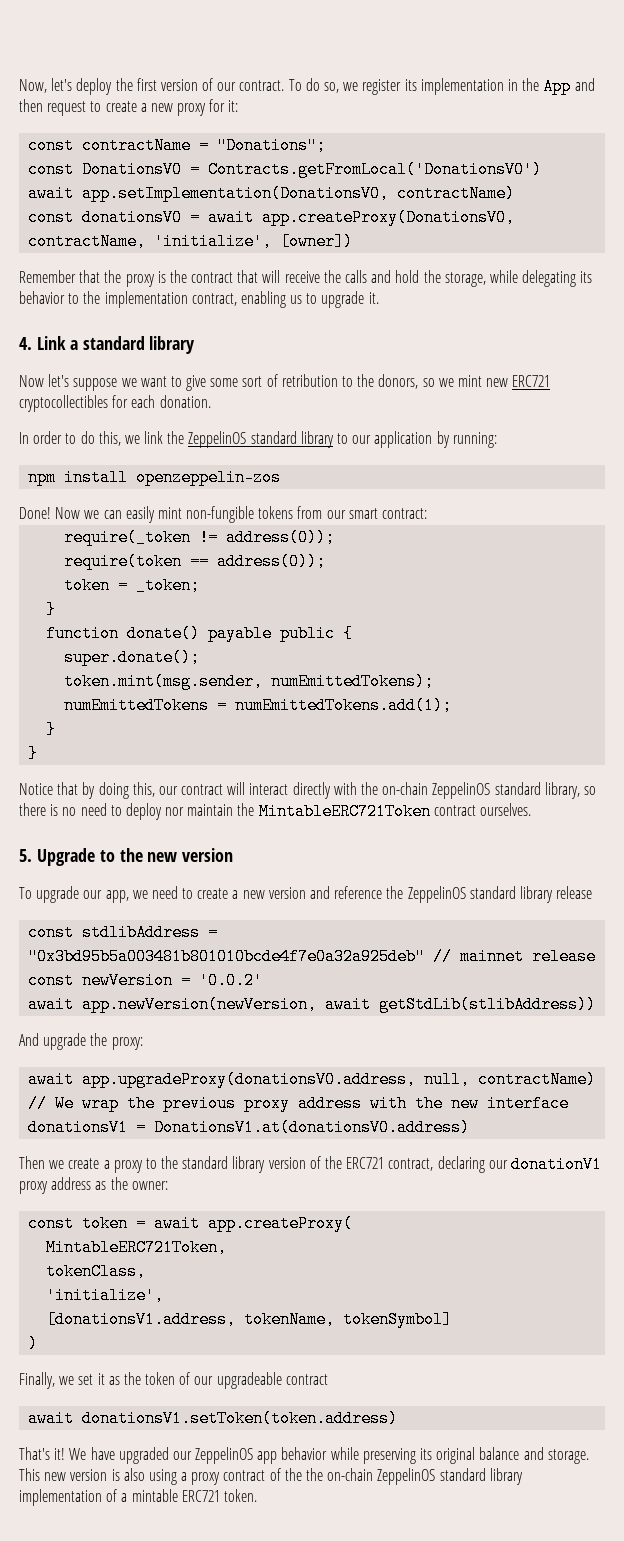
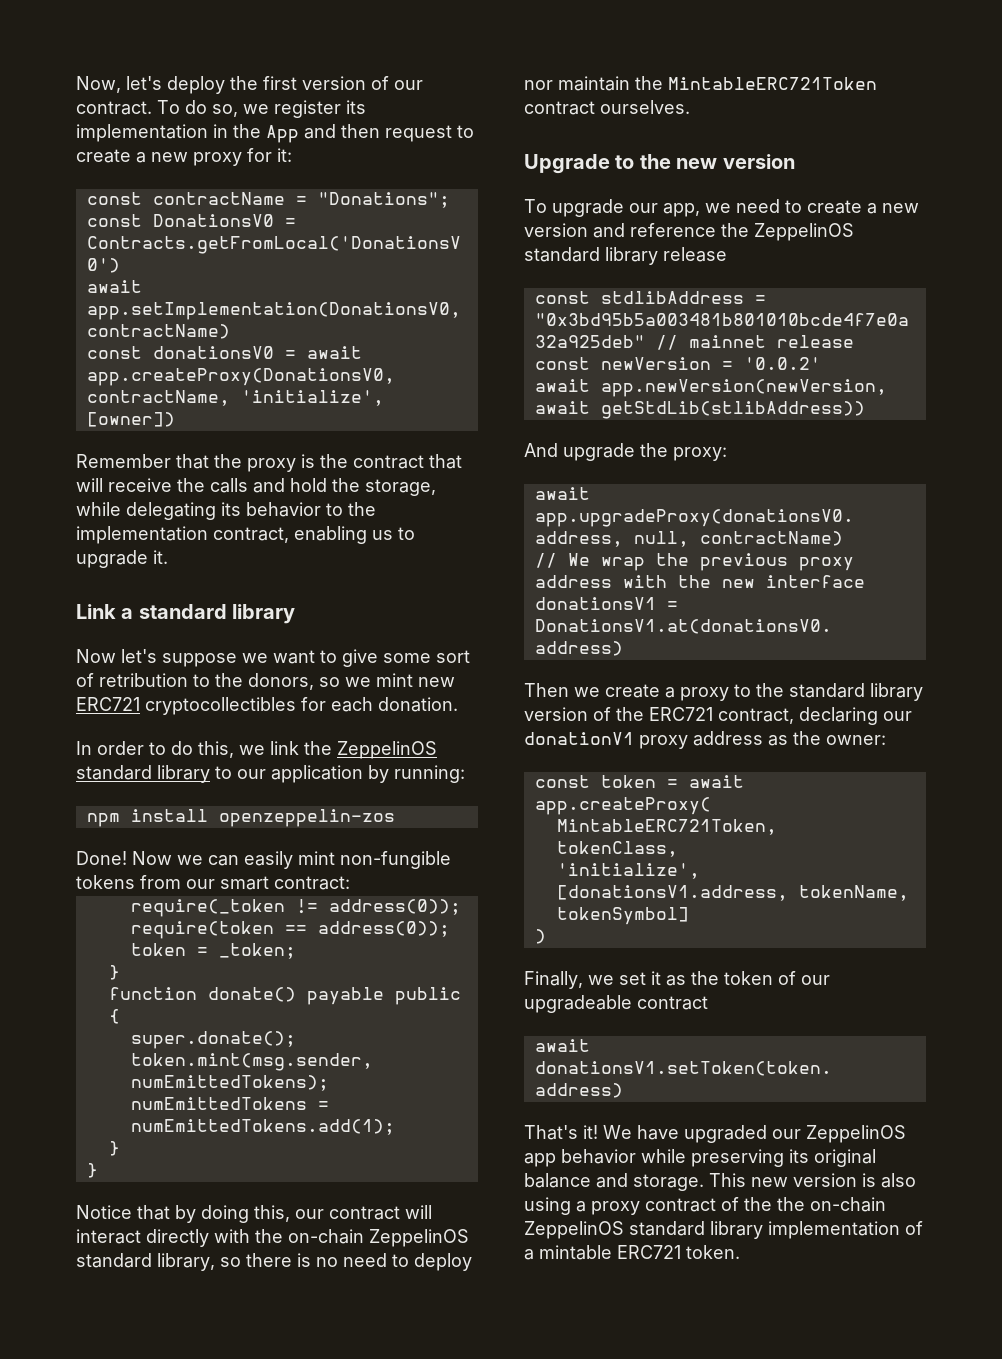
[19,337,32,350] 4. -> (168, 557) none
[19,849,32,862] 5. -> (690, 107) none

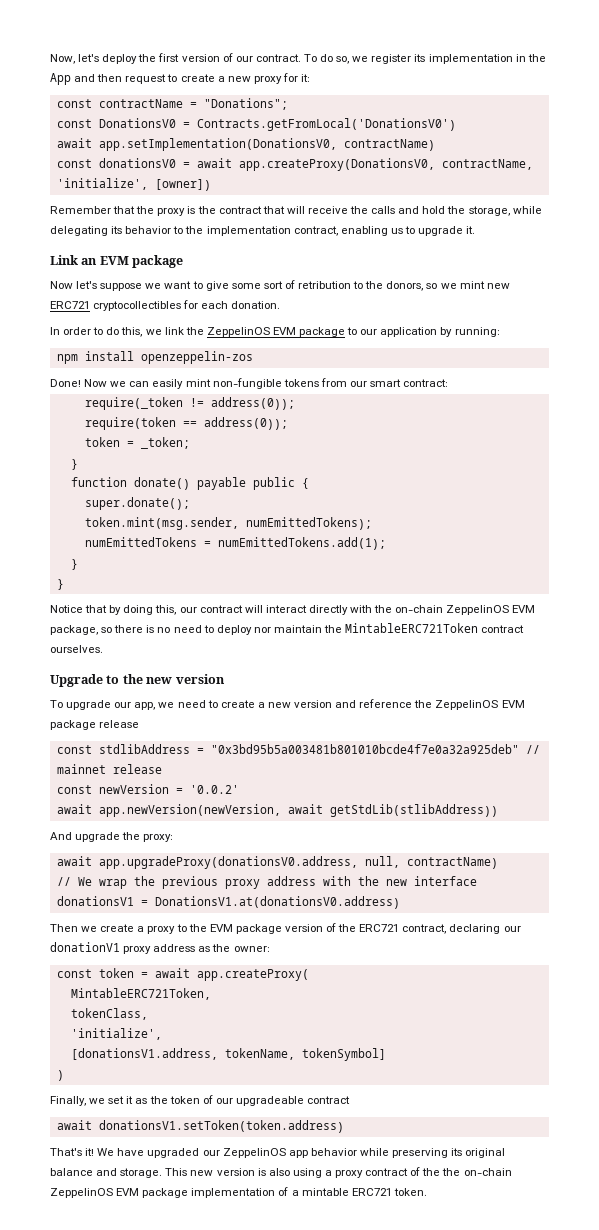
[121,604,296,624] a standard library -> [81,255,184,268] an EVM package
[76,765,210,783] standard library -> [272,327,346,337] EVM package
[76,1253,215,1271] standard library, -> [512,605,536,613] [50,625,98,635] EVM package,
[524,247,658,265] standard library -> [501,700,525,708] [50,720,96,730] EVM package
[789,683,923,701] standard library -> [209,924,282,934] EVM package
[629,1221,763,1239] standard library -> [116,1188,189,1198] EVM package

